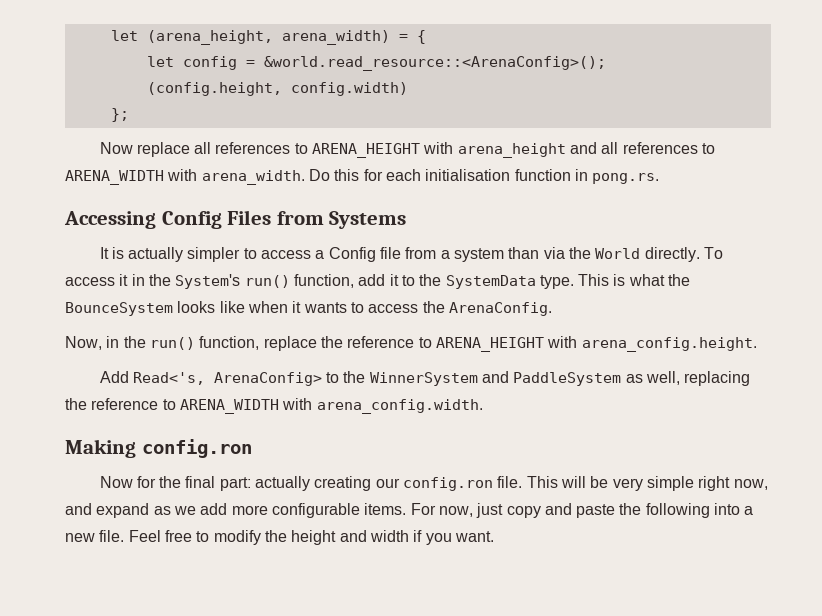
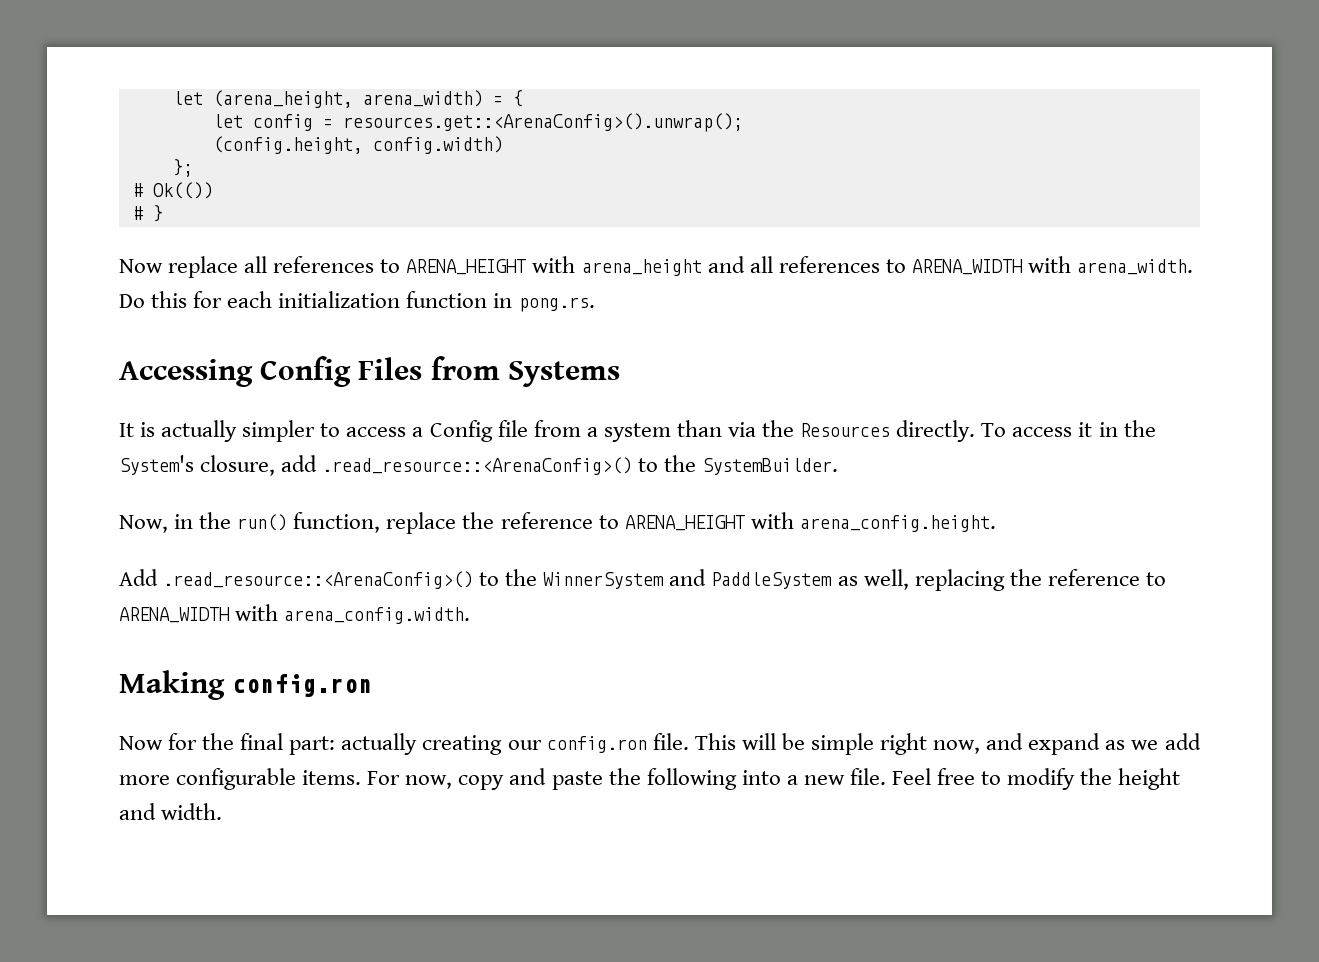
[263,56,606,71] &world.read_resource::<ArenaConfig>(); -> [342,113,743,132] resources.get::<ArenaConfig>().unwrap();
(129, 115) none -> [132,182,213,199] [132,205,163,222] // # Ok(()) // # }
[425,169,511,181] initialisation -> [278,291,401,308] initialization
[595,248,641,259] World -> [800,423,891,437] Resources
[244,274,691,289] [65,301,552,316] run() function, add it to the SystemData type. This is what the BounceSystem looks like when it wants to access the ArenaConfig. -> [200,455,839,476] closure, add .read_resource::<ArenaConfig>() to the SystemBuilder.
[132,372,322,386] Read<'s, ArenaConfig> -> [163,571,474,589] .read_resource::<ArenaConfig>()
[612,478,643,491] very -> (805, 741) none
[476,503,504,518] just -> (453, 782) none
[369,530,494,545] width if you want. -> [161,803,223,820] width.

